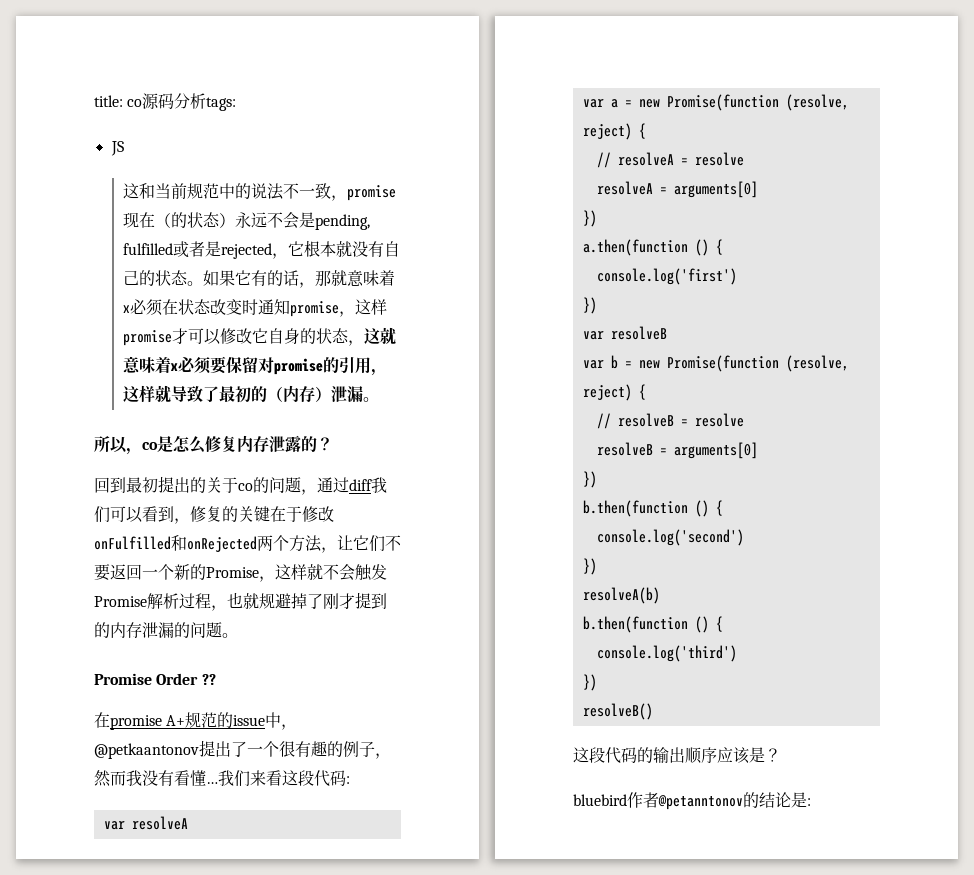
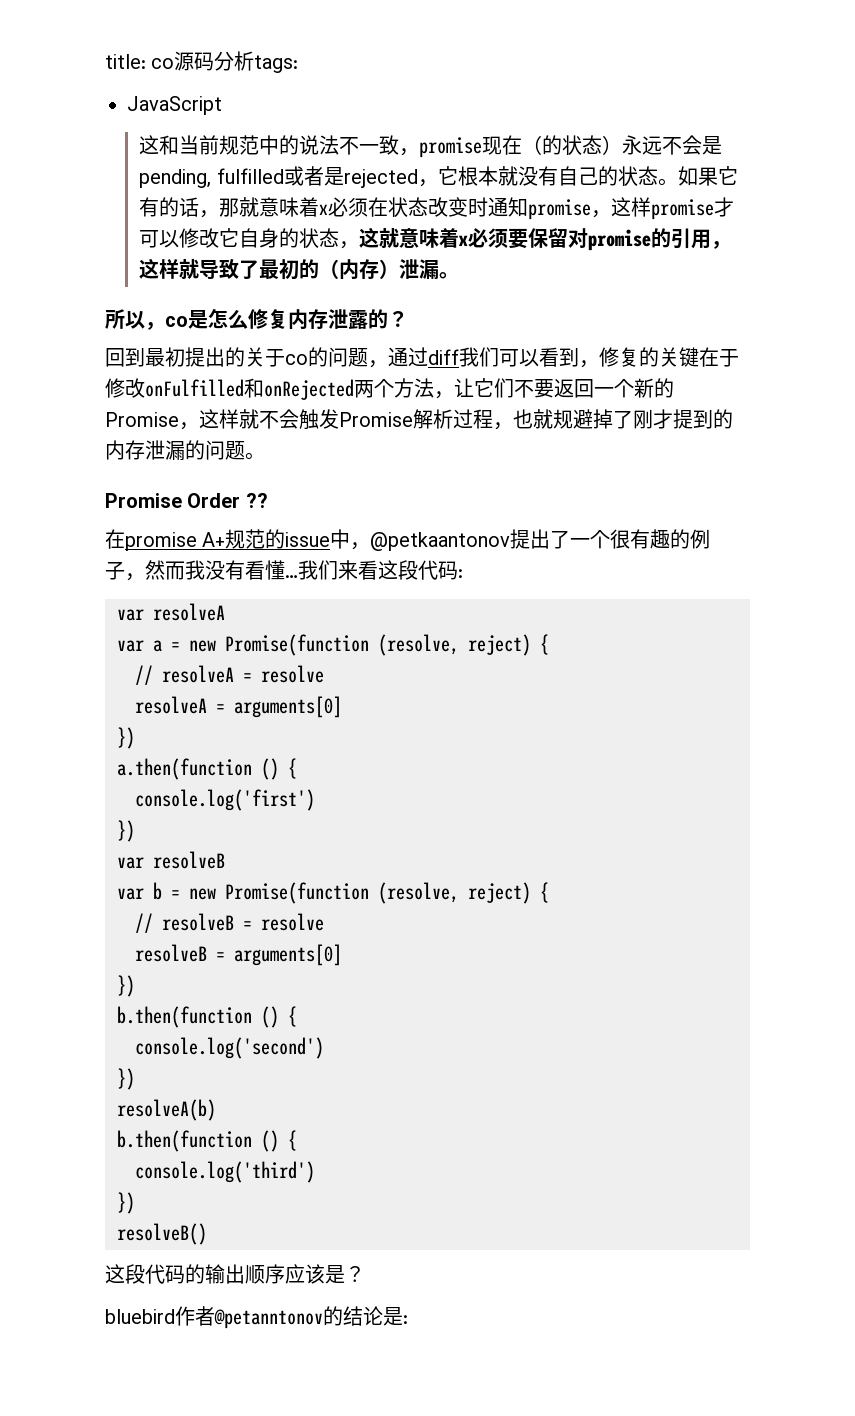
[110,141,124,156] JS -> [127,96,222,115] JavaScript

